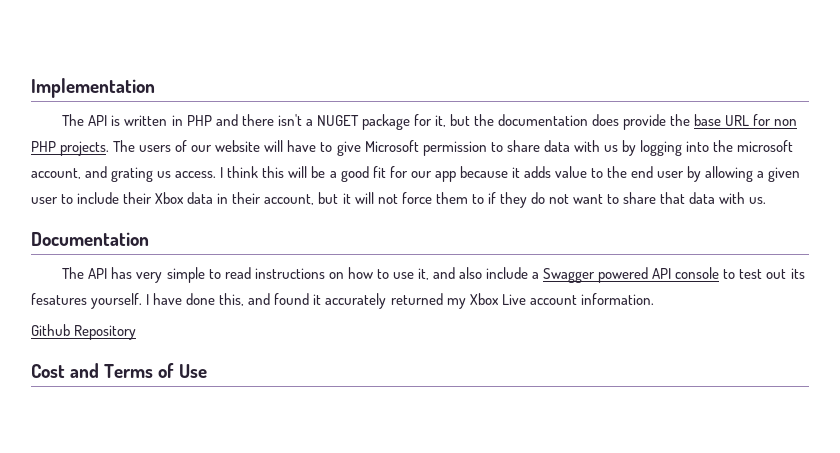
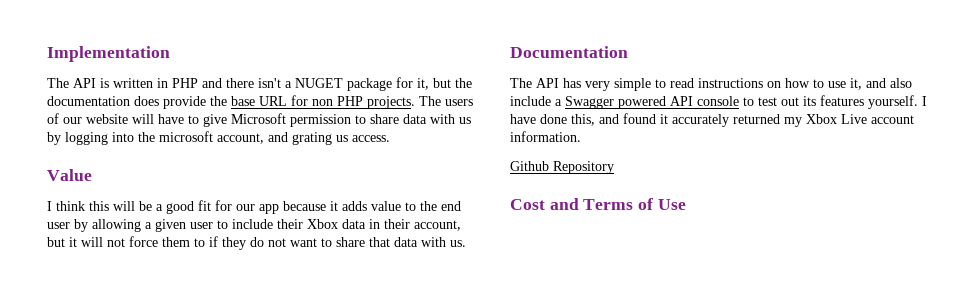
(217, 174) none -> [47,169,92,181] // Value //
[31,293,87,305] fesatures -> [820,95,864,106] features

